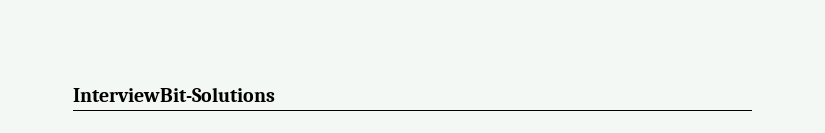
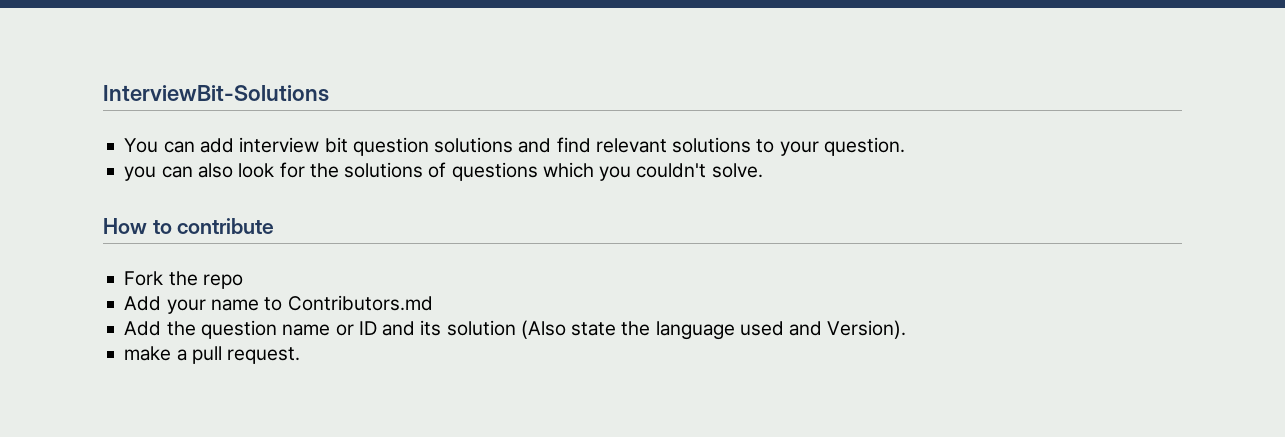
(275, 94) none -> [124,137,905,156] [124,162,763,181] [103,218,275,234] [124,271,243,289] [124,295,433,314] [124,320,907,340] [124,346,301,364] // You can add interview bit question solutions and find relevant solutions to your question. // you can also look for the solutions of questions which you couldn't solve. // How to contribute // Fork the repo // Add your name to Contributors.md // Add the question name or ID and its solution (Also state the language used and Version). // make a pull request.

